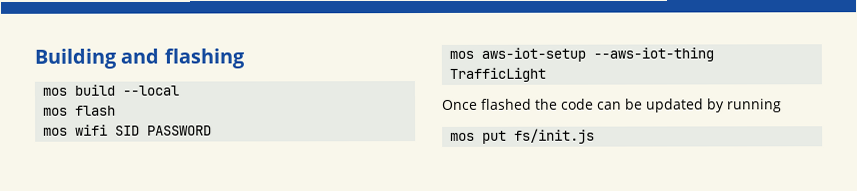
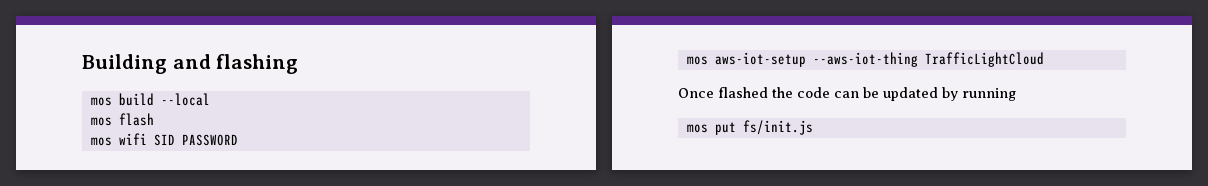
[449,67,547,82] TrafficLight -> [924,52,1044,67] TrafficLightCloud

